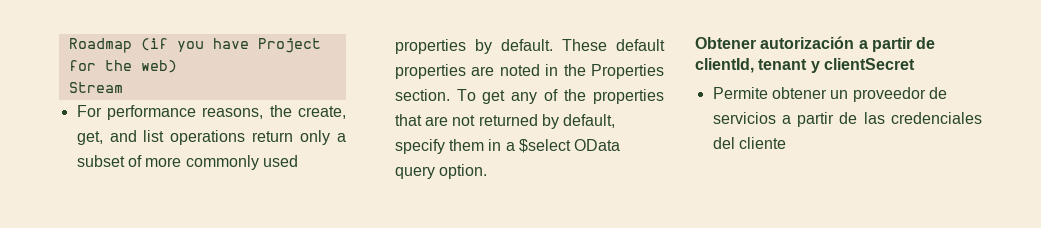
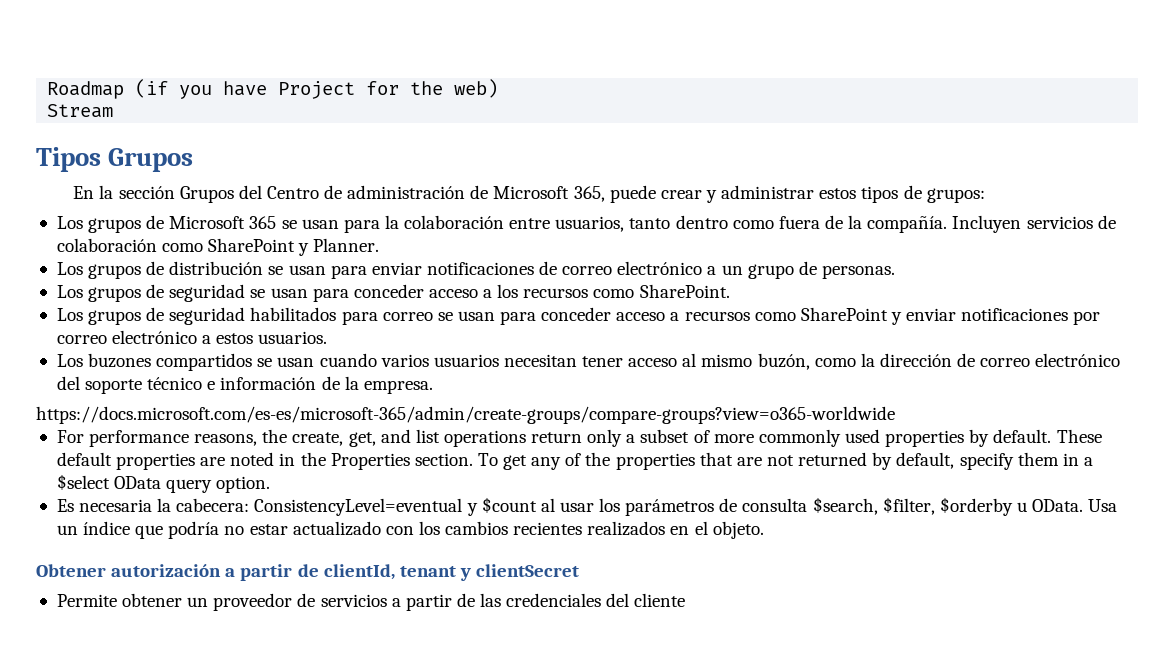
(123, 87) none -> [36,147,194,172] [73,185,985,203] [56,215,1116,233] [56,238,380,256] [56,261,895,279] [56,284,730,302] [56,307,1101,325] [56,330,328,344] [56,353,1121,371] [56,376,433,394] [36,406,895,424] // Tipos Grupos // En la sección Grupos del Centro de administración de Microsoft 365, puede crear y administrar estos tipos de grupos: // Los grupos de Microsoft 365 se usan para la colaboración entre usuarios, tanto dentro como fuera de la compañía. Incluyen servicios de colaboración como SharePoint y Planner. // Los grupos de distribución se usan para enviar notificaciones de correo electrónico a un grupo de personas. // Los grupos de seguridad se usan para conceder acceso a los recursos como SharePoint. // Los grupos de seguridad habilitados para correo se usan para conceder acceso a recursos como SharePoint y enviar notificaciones por correo electrónico a estos usuarios. // Los buzones compartidos se usan cuando varios usuarios necesitan tener acceso al mismo buzón, como la dirección de correo electrónico del soporte técnico e información de la empresa. // https://docs.microsoft.com/es-es/microsoft-365/admin/create-groups/compare-groups?view=o365-worldwide
(487, 171) none -> [56,497,1118,516] [56,521,764,539] // Es necesaria la cabecera: ConsistencyLevel=eventual y $count al usar los parámetros de consulta $search, $filter, $orderby u OData. Usa un índice que podría no estar actualizado con los cambios recientes realizados en el objeto.

